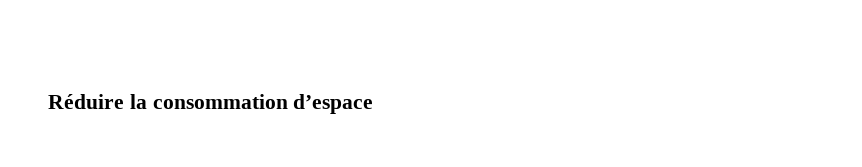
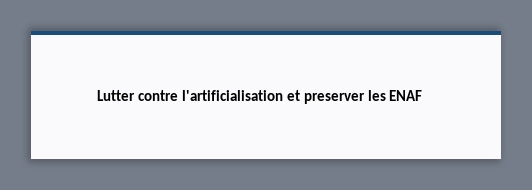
[48,94,374,114] Réduire la consommation d’espace -> [97,90,423,104] Lutter contre l'artificialisation et preserver les ENAF

